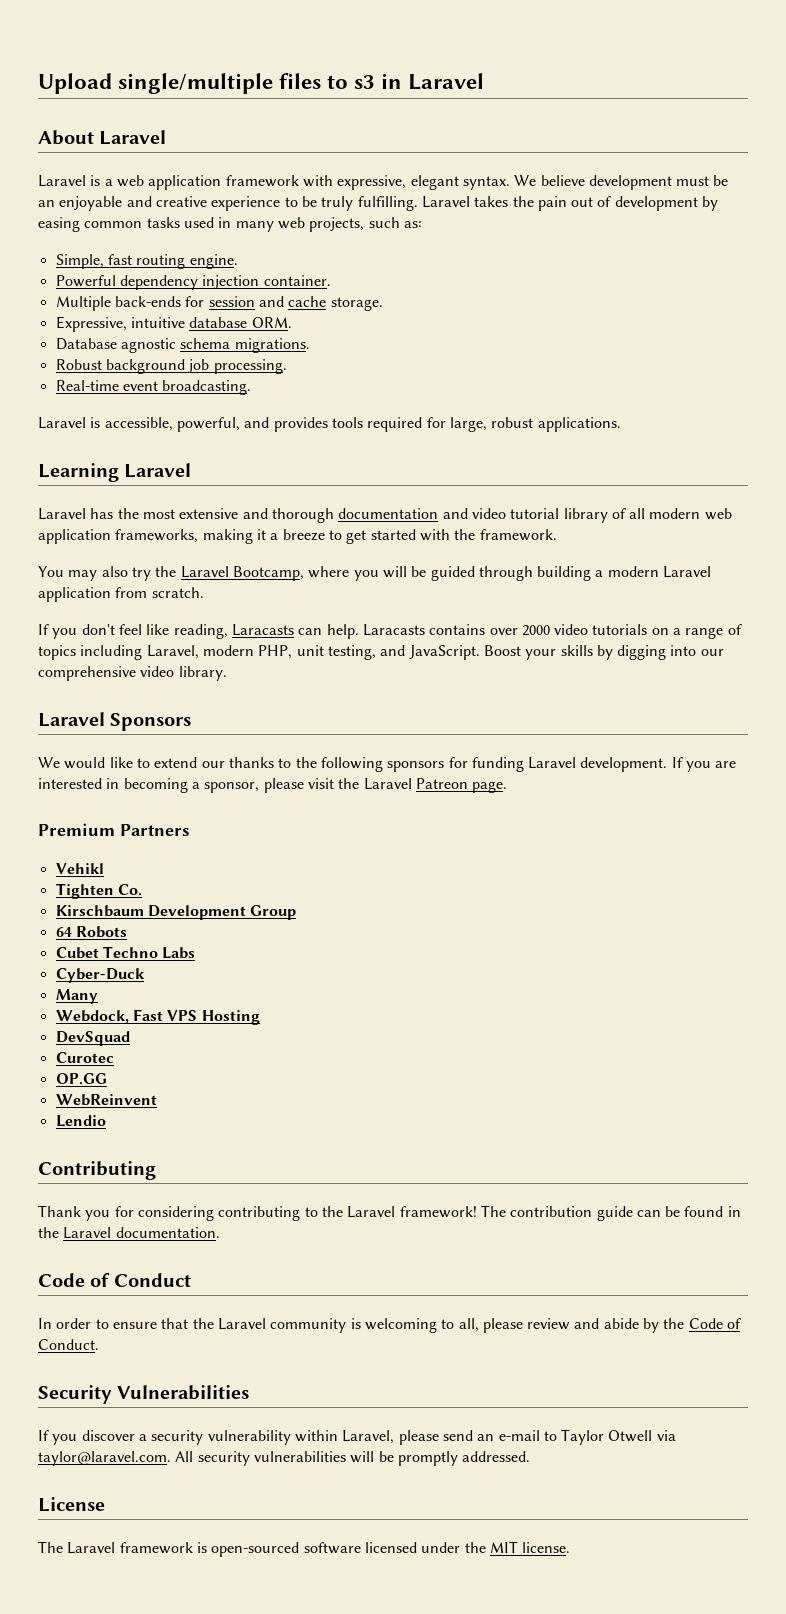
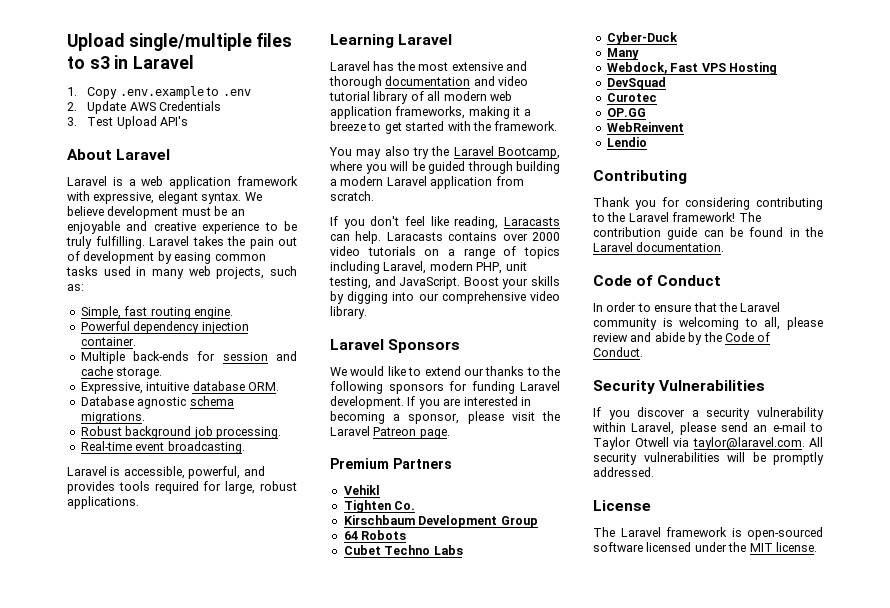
(485, 81) none -> [67,86,251,99] [67,101,222,114] [67,116,189,129] // 1. Copy .env.example to .env // 2. Update AWS Credentials // 3. Test Upload API's

